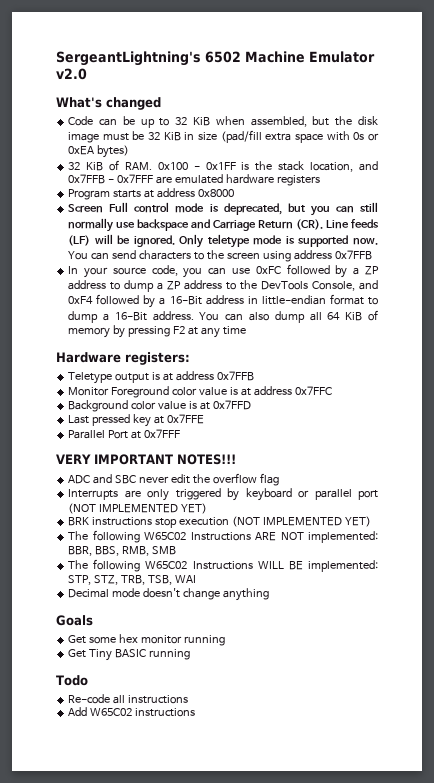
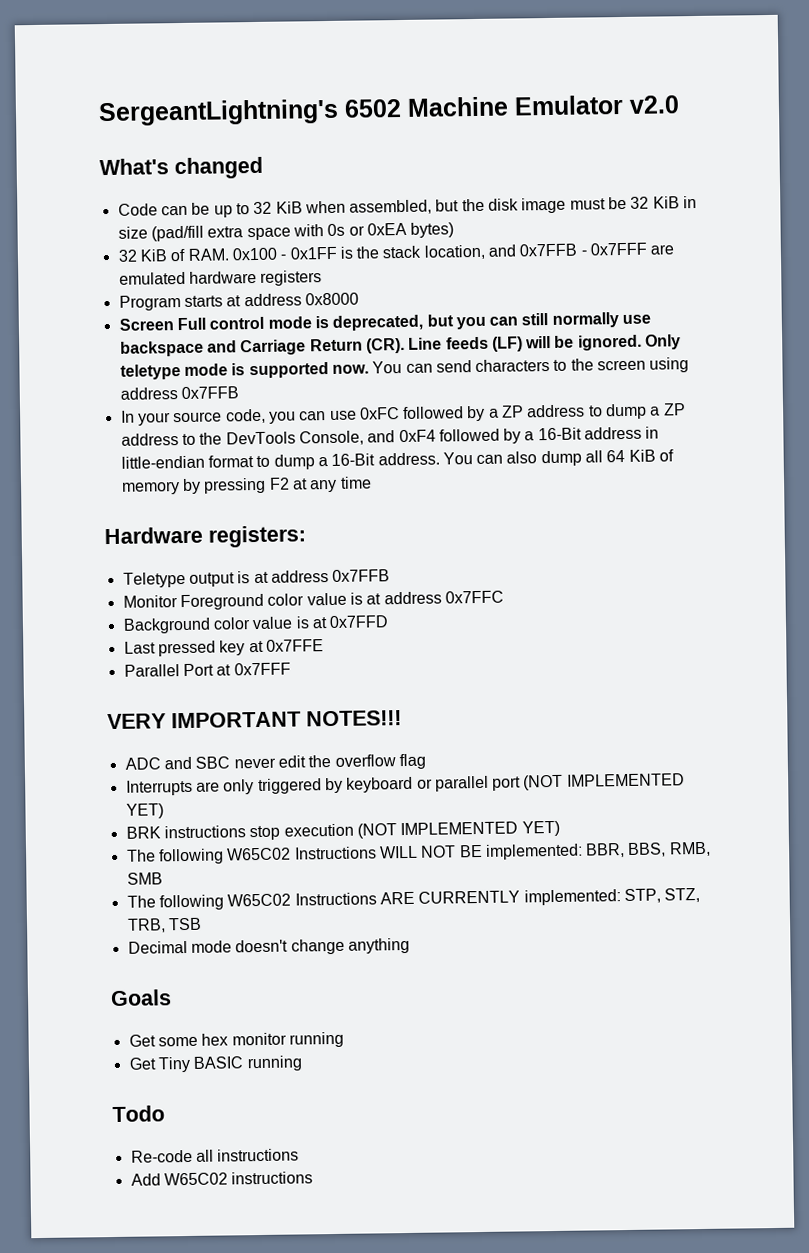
[255,532,304,541] ARE NOT -> [378,844,483,859] WILL NOT BE
[257,561,303,570] WILL BE -> [379,890,521,905] ARE CURRENTLY
[148,575,196,585] TSB, WAI -> [167,917,202,931] TSB

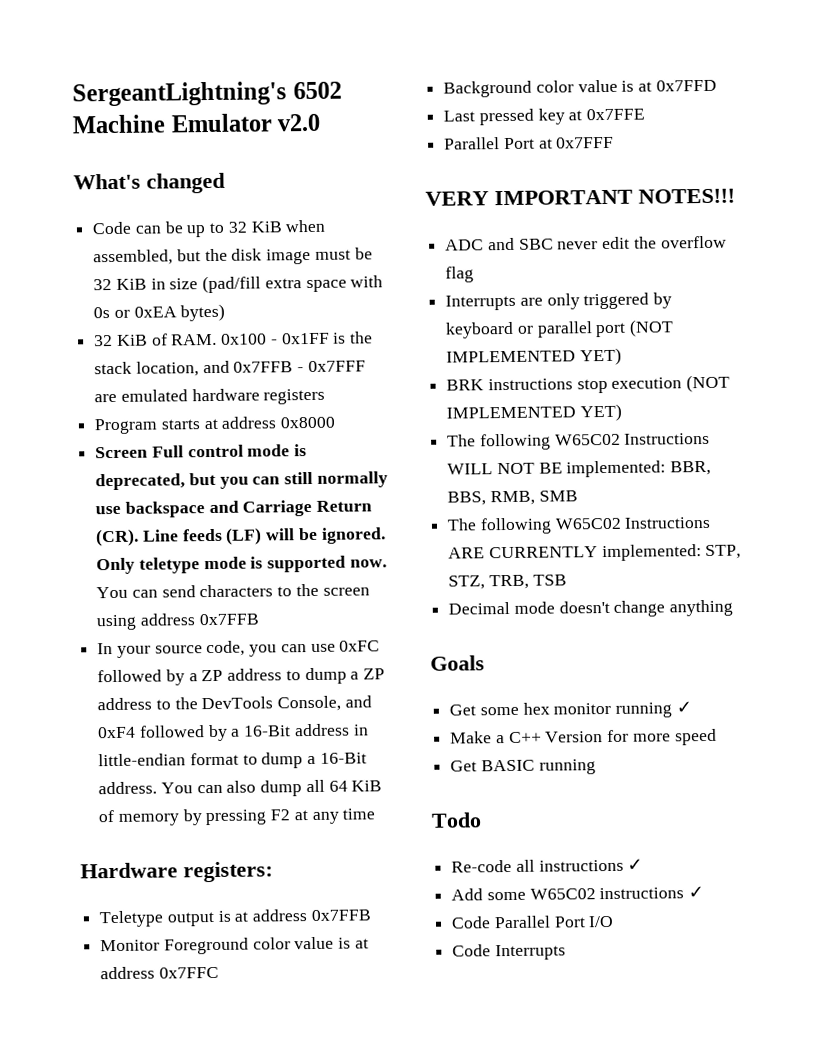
[128,1056,191,1073] // Get Tiny -> [675,701,692,714] [450,728,717,746] [450,760,478,772] ✓ // Make a C++ Version for more speed // Get
(300, 1155) none -> [627,858,644,871] ✓
(161, 1179) none -> [486,891,526,901] some
(314, 1178) none -> [688,886,705,899] [451,915,615,929] [452,944,566,961] ✓ // Code Parallel Port I/O // Code Interrupts

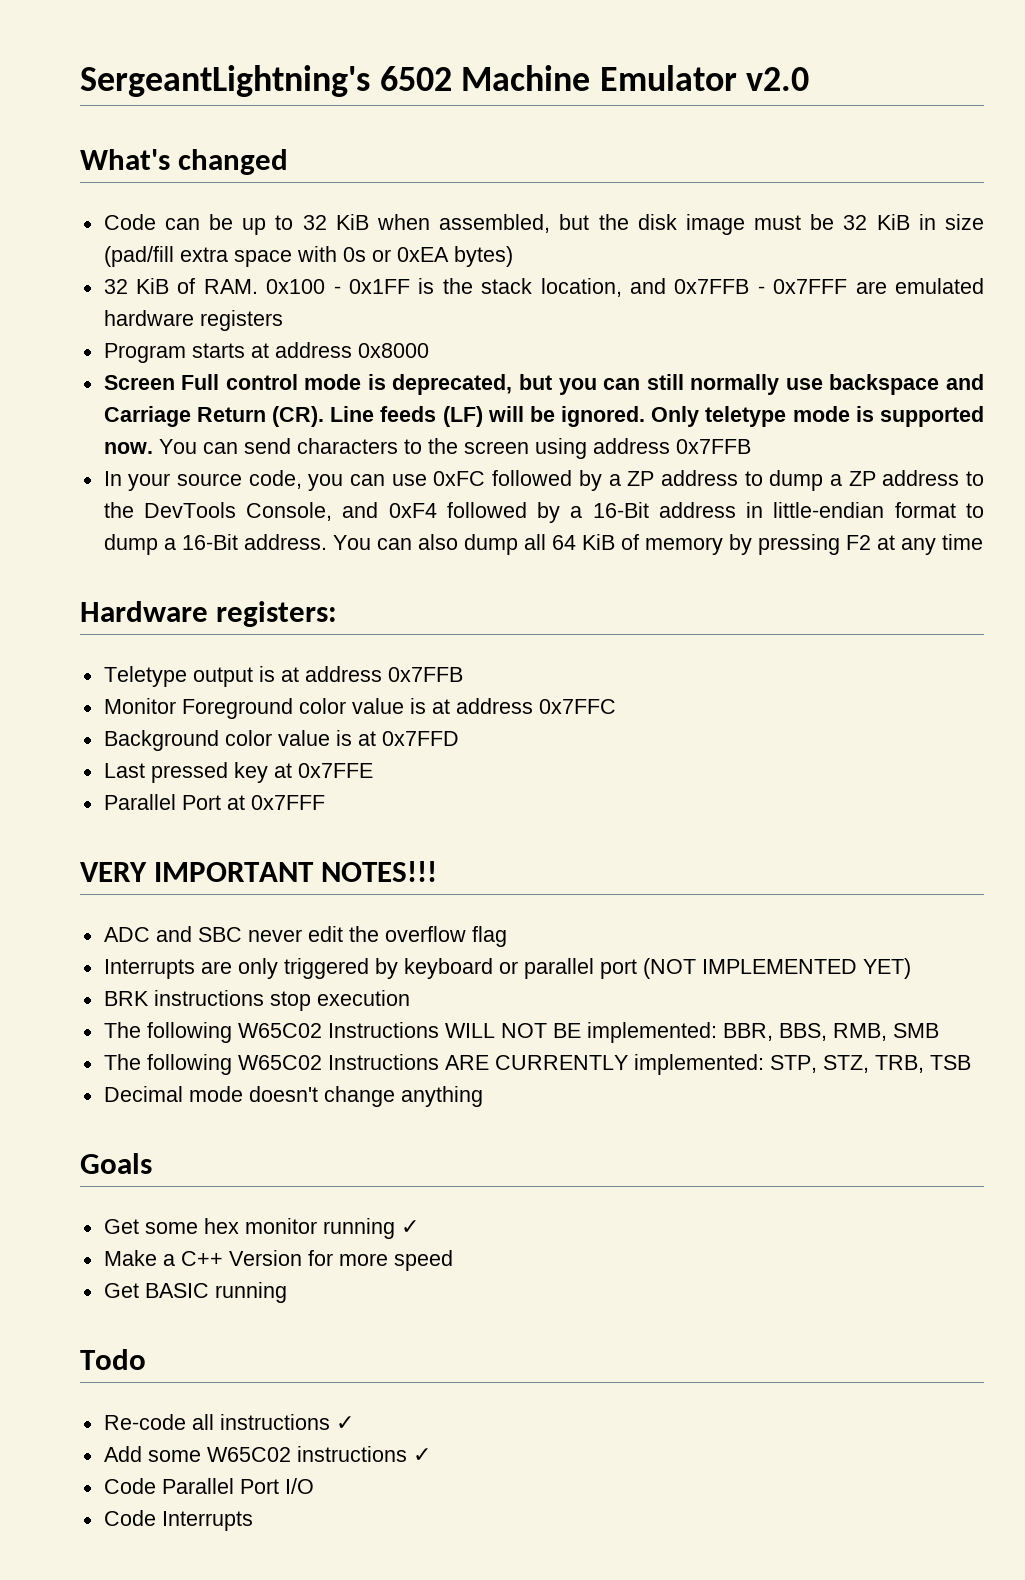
[686,374,731,393] [446,403,622,422] (NOT IMPLEMENTED YET) -> (410, 998) none

